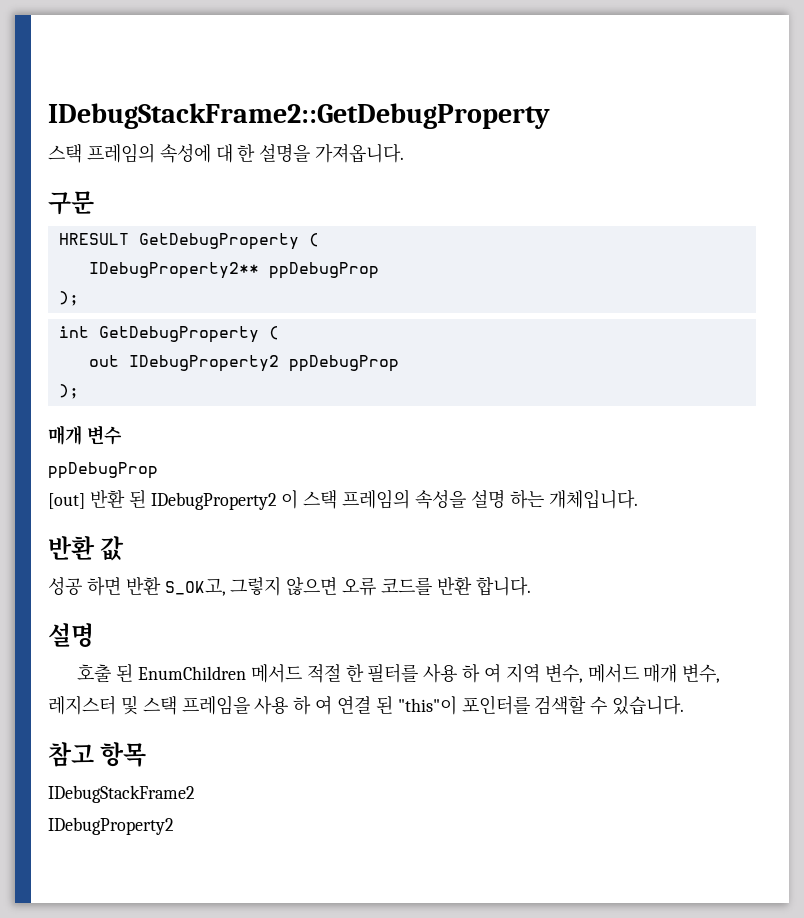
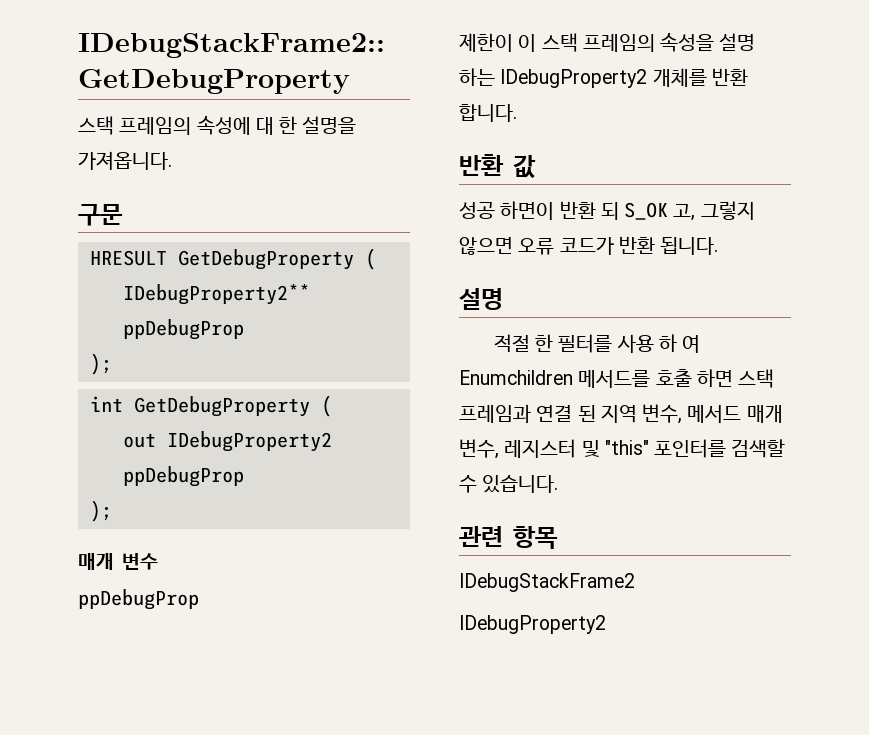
[48,490,277,510] [out] 반환 된 IDebugProperty2 -> [459,33,513,52] 제한이
[548,489,638,509] 개체입니다. -> [500,68,748,88] [459,104,517,122] IDebugProperty2 개체를 반환 합니다.
[86,576,531,596] [48,623,94,647] [77,664,302,683] 하면 반환 S_OK고, 그렇지 않으면 오류 코드를 반환 합니다. // 설명 // 호출 된 EnumChildren 메서드 -> [500,201,755,221] [459,236,719,255] [459,288,503,310] 하면이 반환 되 S_OK 고, 그렇지 않으면 오류 코드가 반환 됩니다. // 설명 //
(501, 673) none -> [459,369,775,388] [459,404,596,423] Enumchildren 메서드를 호출 하면 스택 프레임과 연결 된
[142,696,457,715] 스택 프레임을 사용 하 여 연결 된 "this"이 -> [604,440,649,455] "this"
[48,742,94,767] 참고 -> [459,526,503,547] 관련

